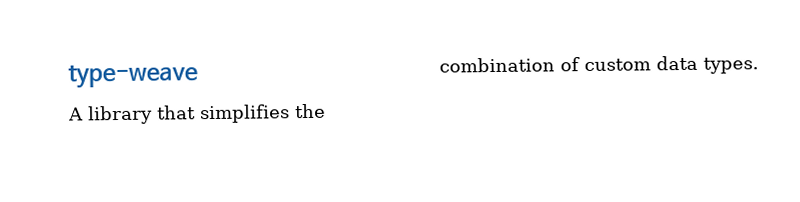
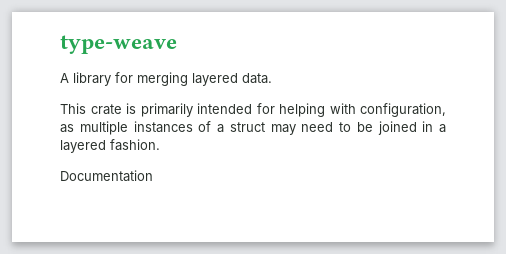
[157,103,326,124] [439,55,759,74] that simplifies the combination of custom data types. -> [115,72,272,86] [60,103,446,117] [60,121,446,135] [60,139,160,153] [60,170,153,182] for merging layered data. // This crate is primarily intended for helping with configuration, as multiple instances of a struct may need to be joined in a layered fashion. // Documentation

